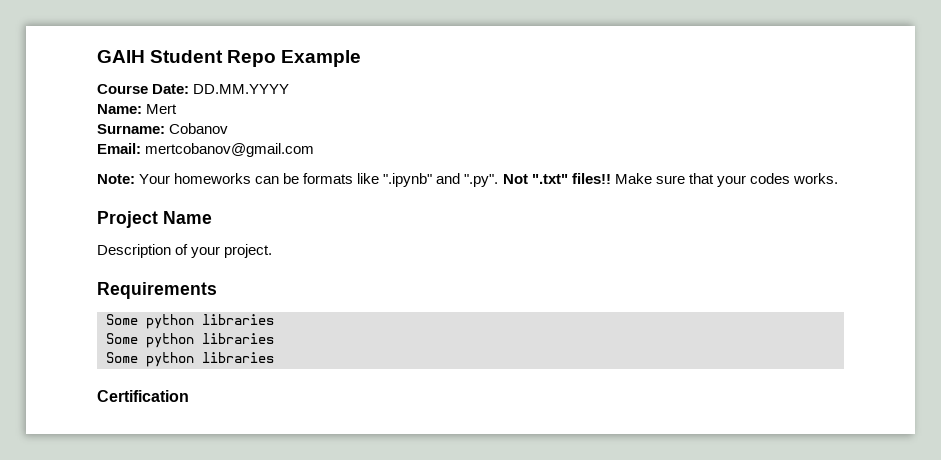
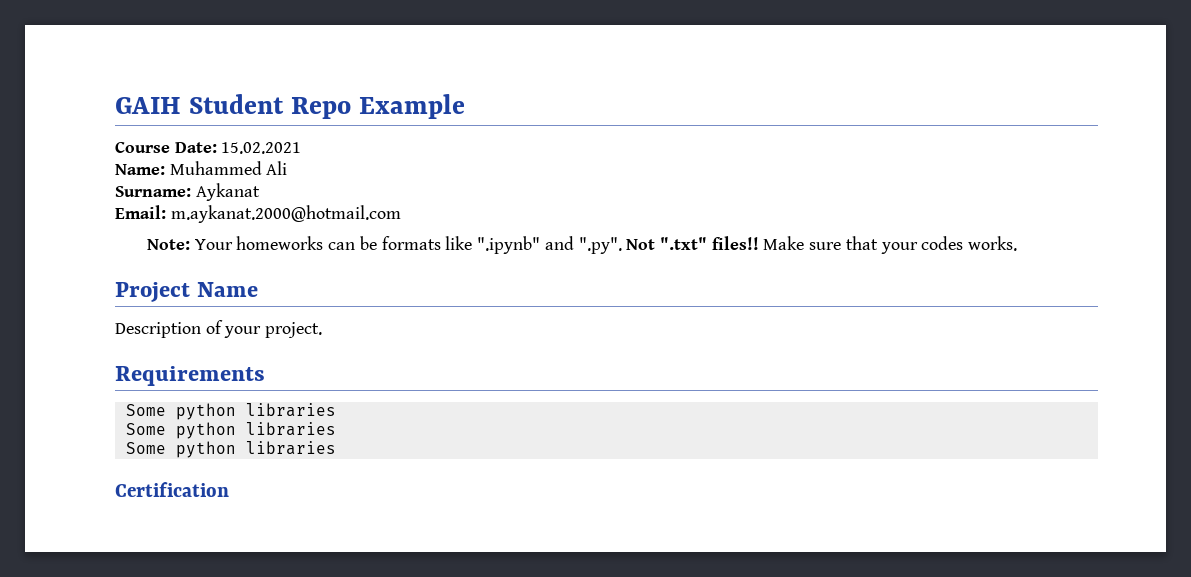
[193,84,290,94] DD.MM.YYYY -> [221,142,302,154] 15.02.2021
[146,104,178,114] Mert -> [169,161,288,175] Muhammed Ali
[169,123,229,134] Cobanov -> [195,183,260,201] Aykanat
[145,143,315,157] mertcobanov@gmail.com -> [170,205,401,223] m.aykanat.2000@hotmail.com

